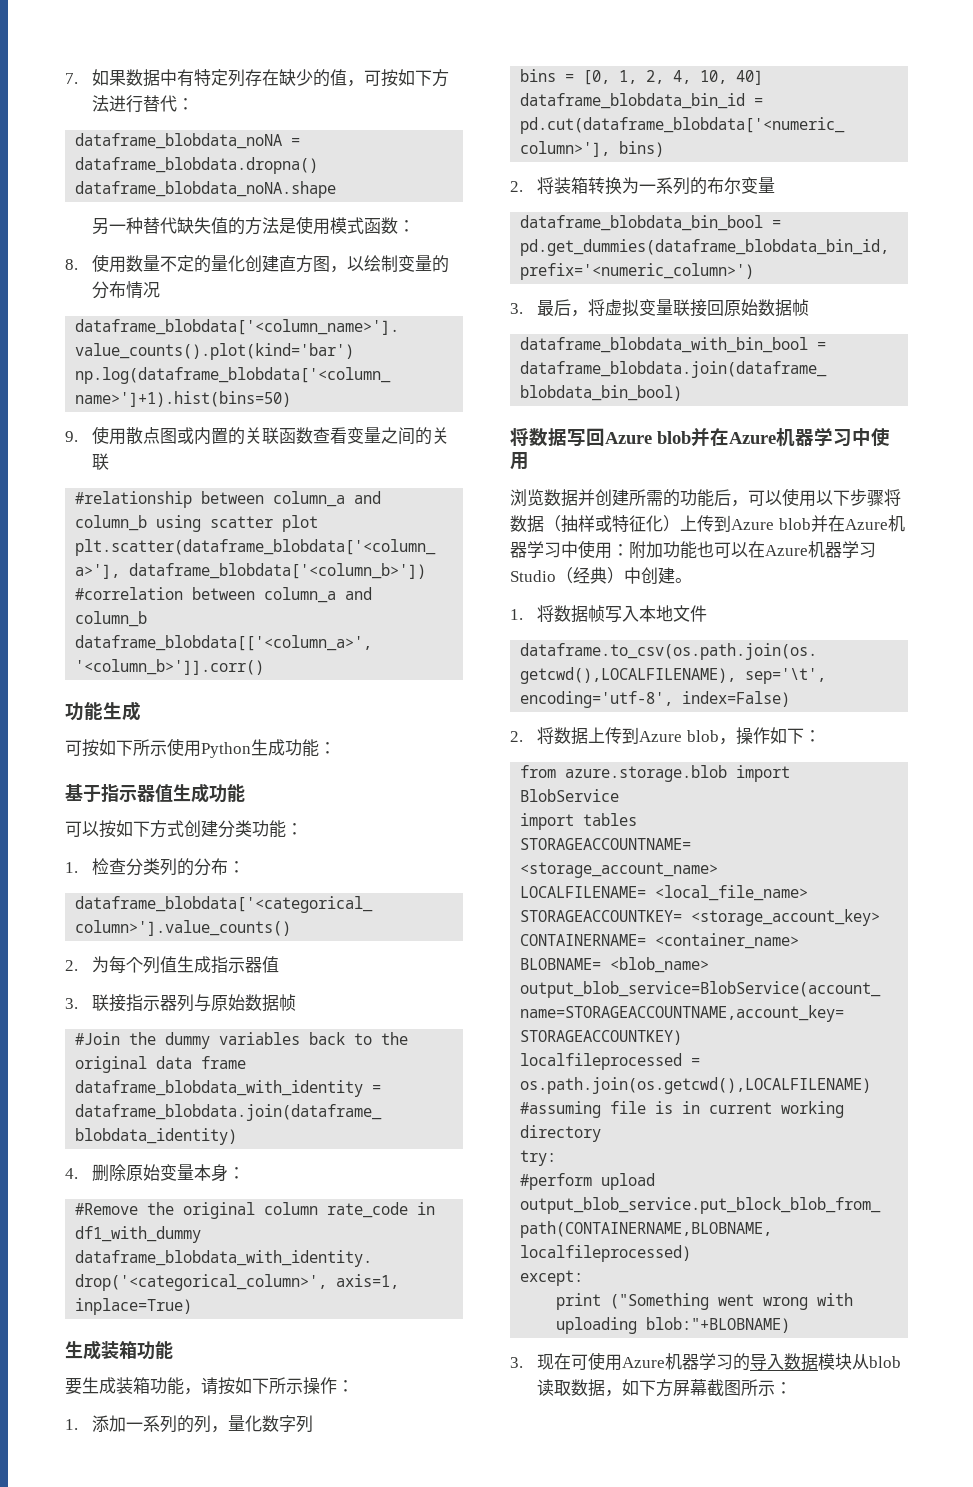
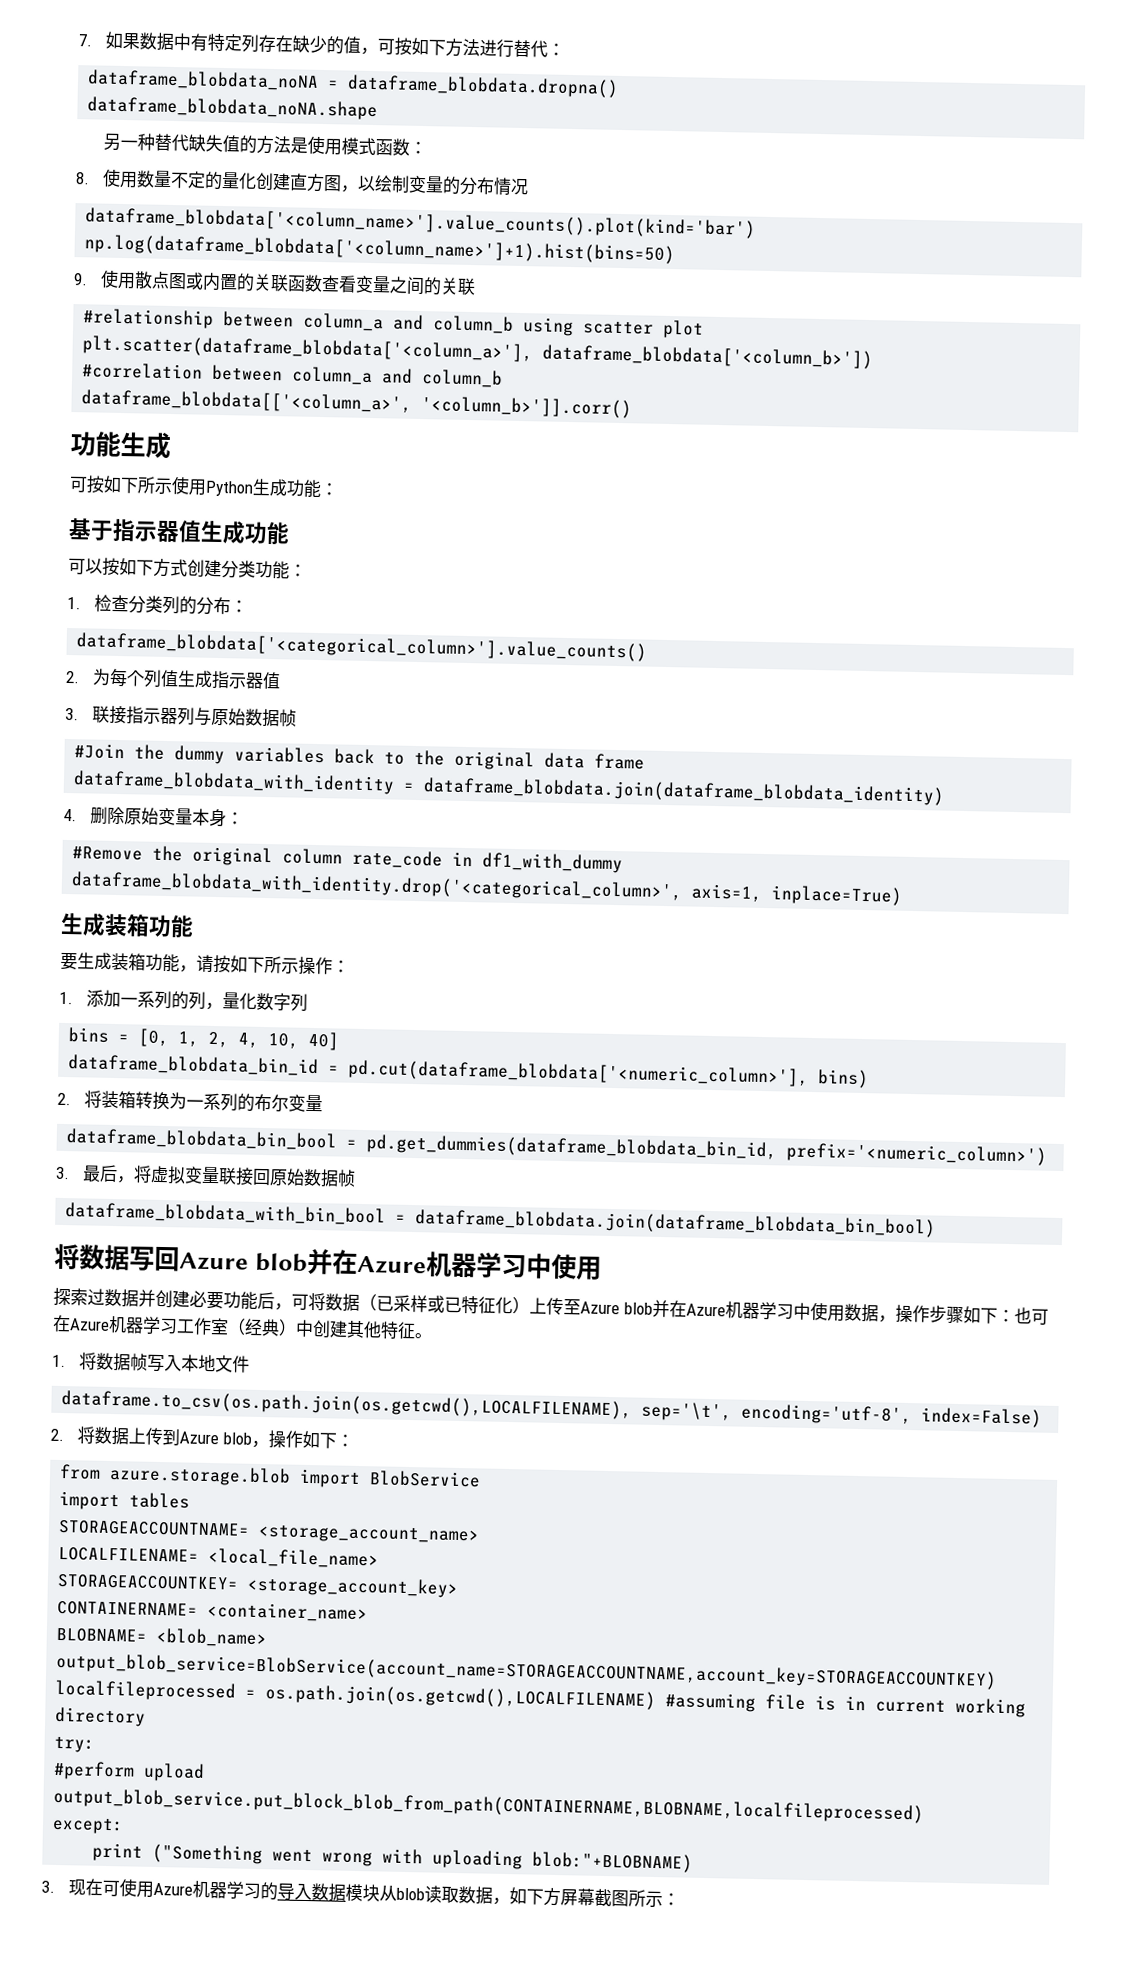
[510,489,544,506] 浏览 -> [53,1287,105,1307] 探索过
[629,489,680,507] 所需的 -> [189,1290,224,1310] 必要
[765,488,901,507] [510,515,612,533] 以使用以下步骤将数据（抽样或 -> [308,1292,462,1314] 将数据（已采样或已
[714,515,905,532] [510,540,876,559] [510,570,556,582] 到Azure blob并在Azure机器学习中使用：附加功能也可以在Azure机器学习Studio -> [563,1299,1049,1325] [52,1314,229,1336] 至Azure blob并在Azure机器学习中使用数据，操作步骤如下：也可在Azure机器学习工作室
(675, 575) none -> [346,1320,416,1340] 其他特征

